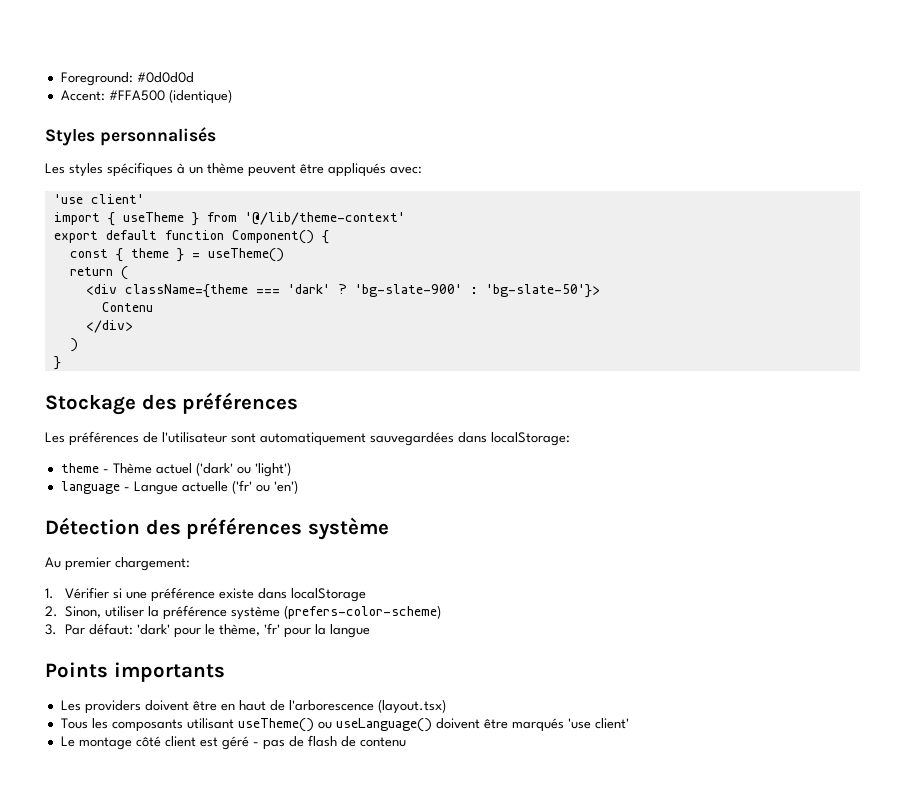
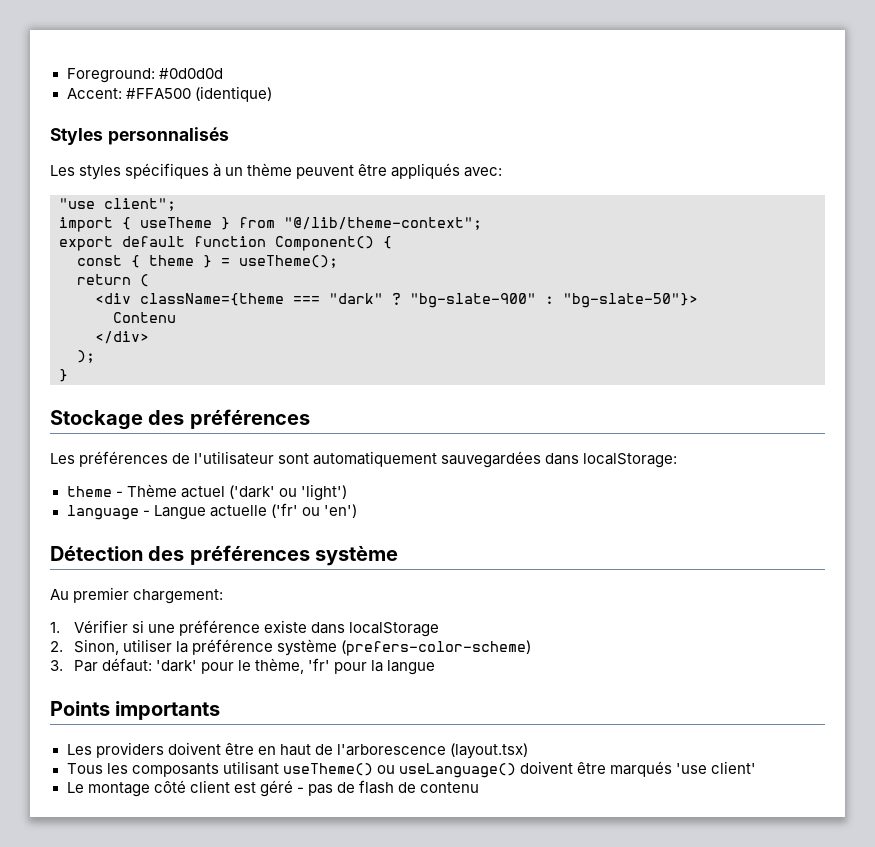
[53,194,144,204] 'use client' -> [59,198,176,211] "use client";
[244,212,405,225] '@/lib/theme-context' -> [284,217,482,230] "@/lib/theme-context";
[207,248,284,262] useTheme() -> [239,255,338,268] useTheme();
[287,284,600,298] 'dark' ? 'bg-slate-900' : 'bg-slate-50'}> -> [329,293,698,308] "dark" ? "bg-slate-900" : "bg-slate-50"}>
[69,338,78,352] ) -> [77,350,95,363] );

